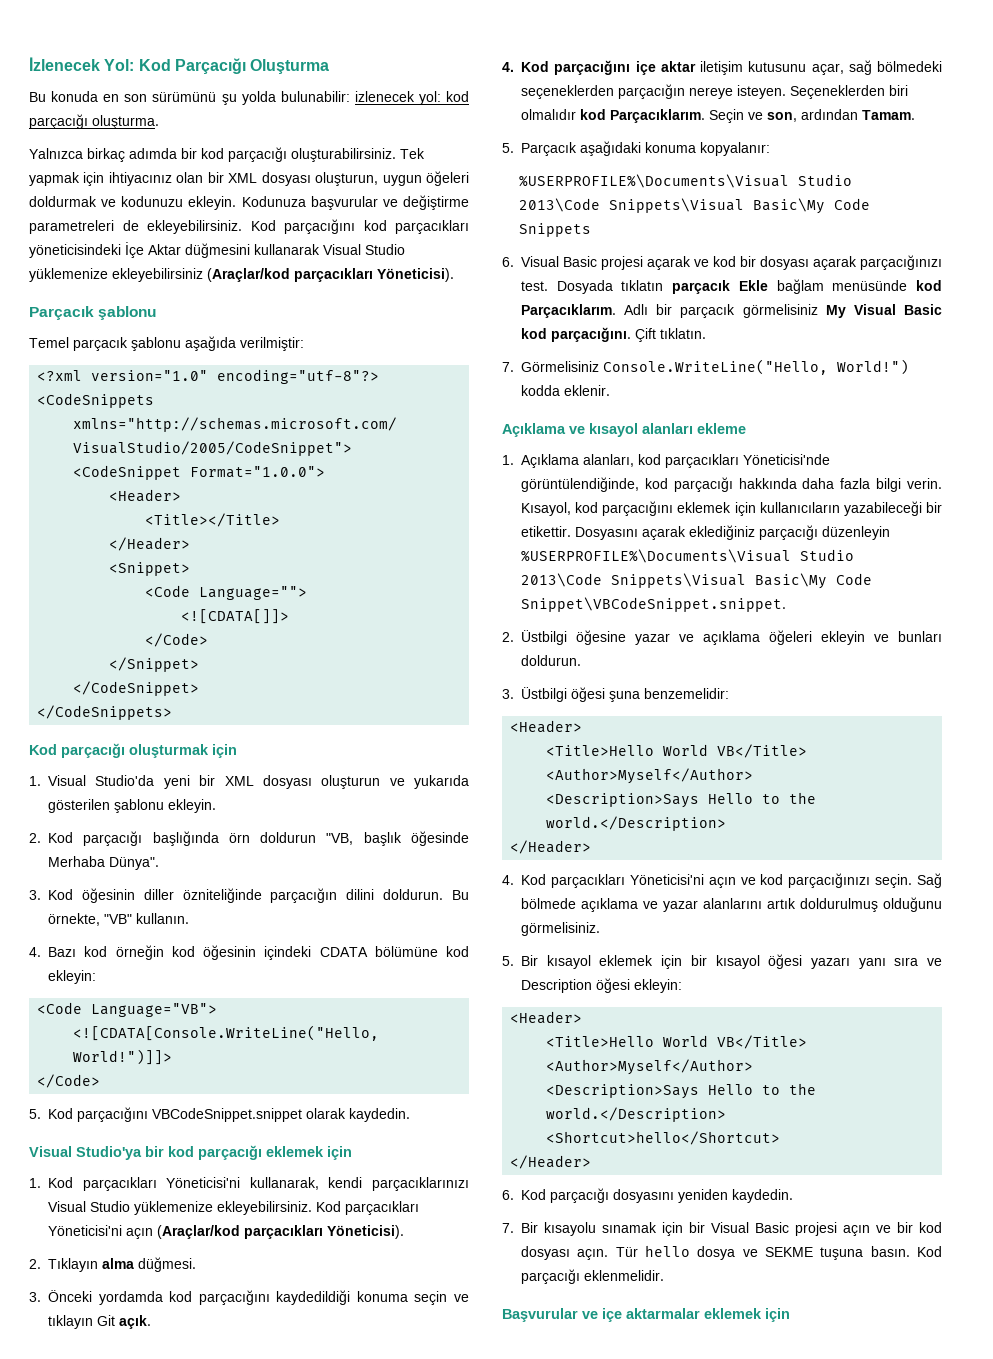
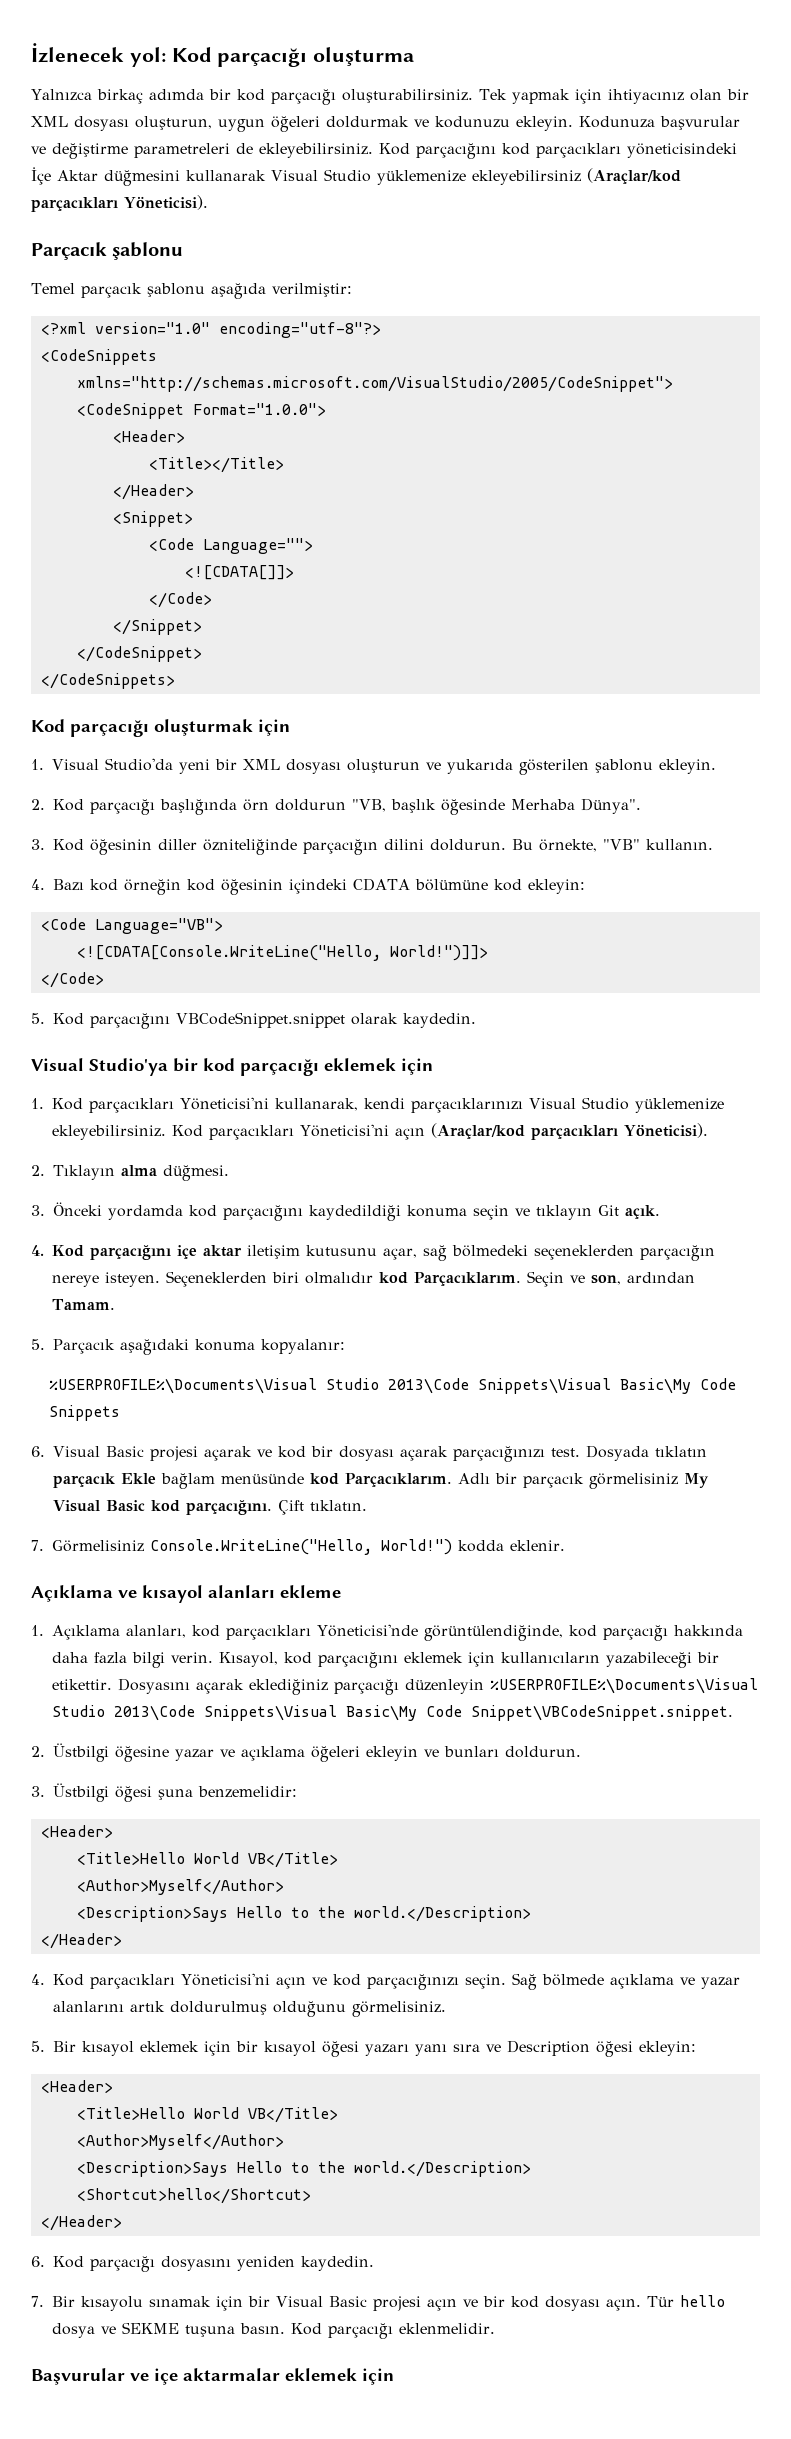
[104,58,330,74] [29,91,469,105] [29,114,159,129] Yol: Kod Parçacığı Oluşturma // Bu konuda en son sürümünü şu yolda bulunabilir: izlenecek yol: kod parçacığı oluşturma. -> [129,47,415,67] yol: Kod parçacığı oluşturma

